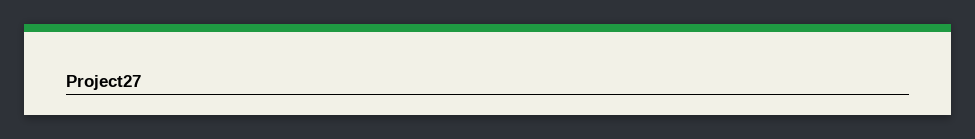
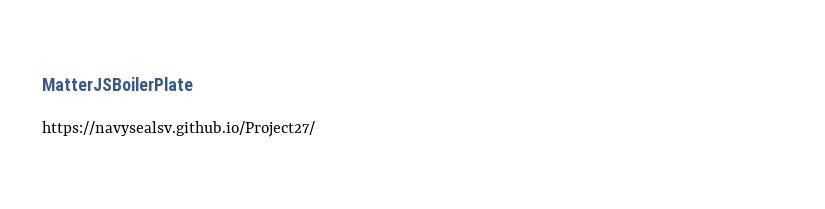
[66,75,141,90] Project27 -> [42,77,193,91] [42,121,315,137] MatterJSBoilerPlate // https://navysealsv.github.io/Project27/

